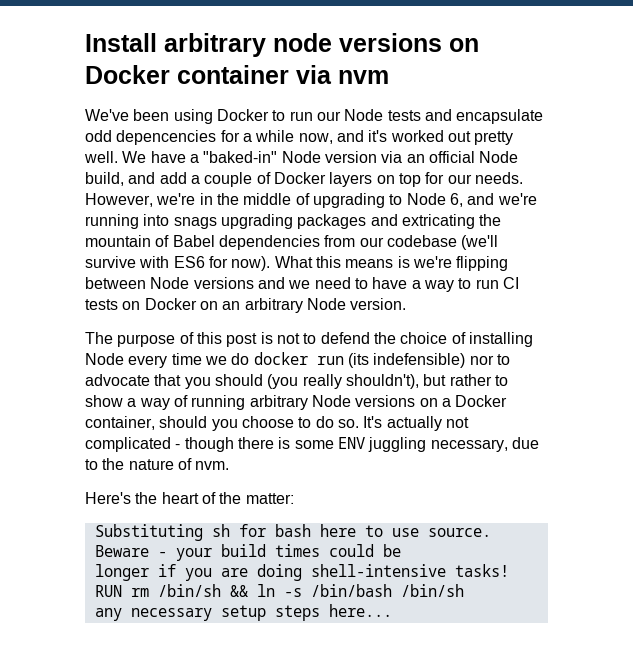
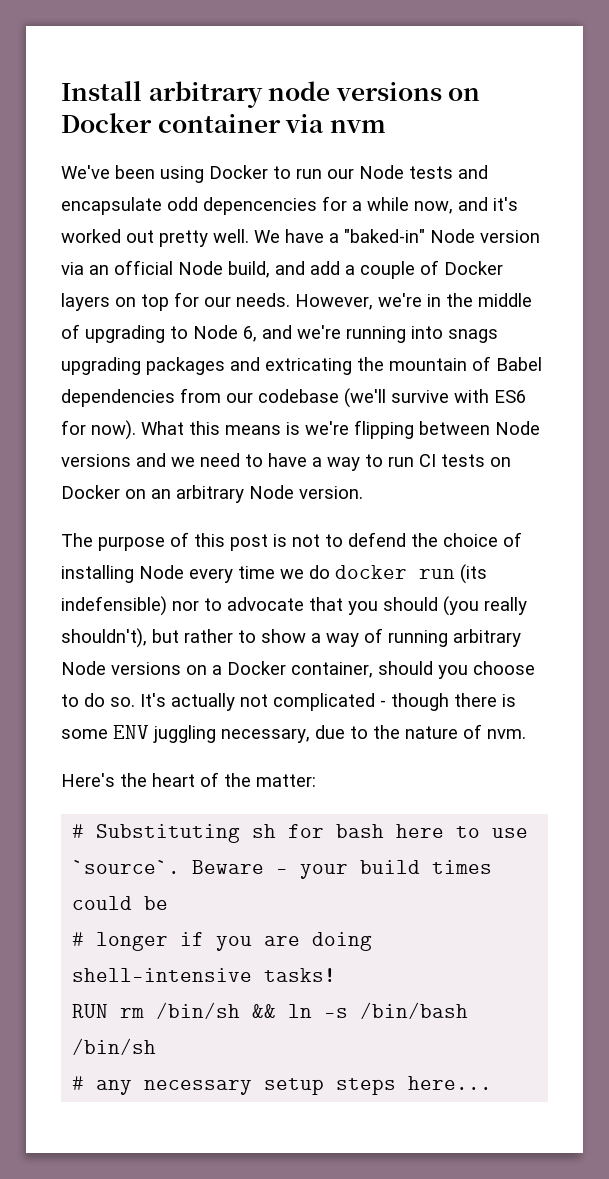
(294, 498) none -> [72,824,85,838] #
[427,528,491,537] source. -> [72,860,181,874] `source`.
(401, 550) none -> [72,932,85,946] #
(464, 590) none -> [72,1076,85,1090] #

